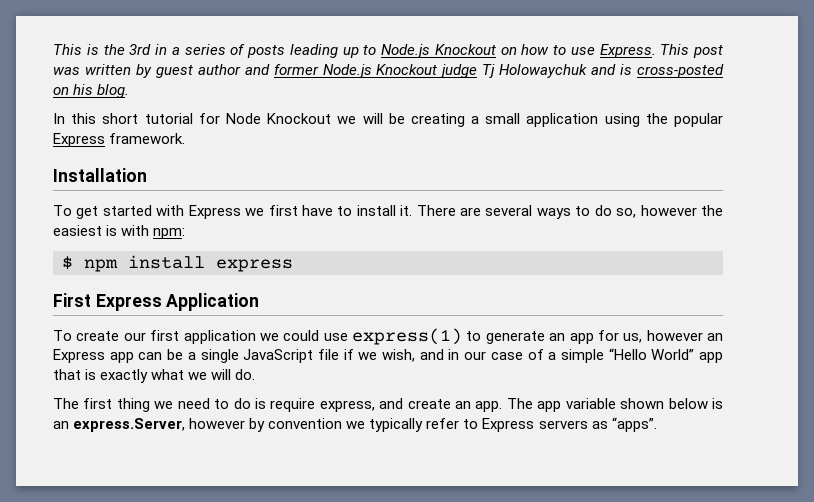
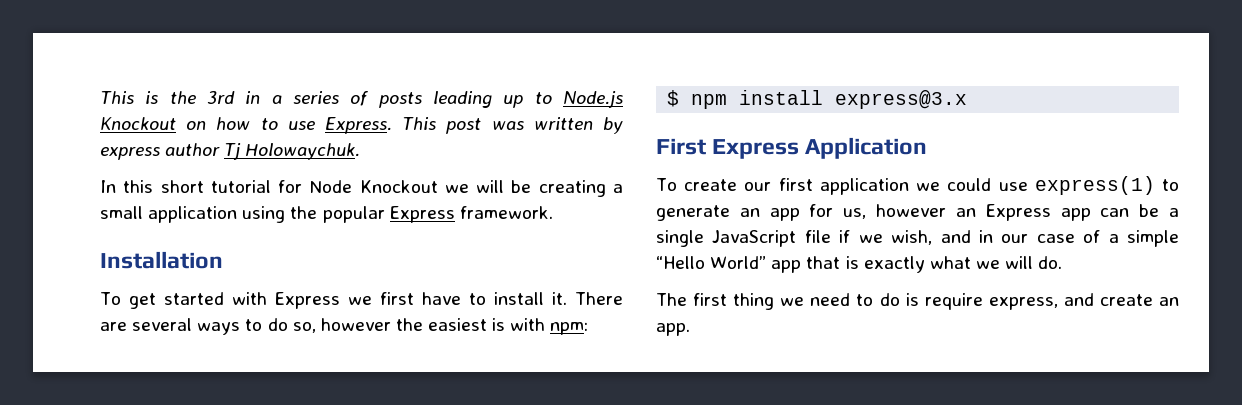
[155,64,725,78] [53,84,130,98] guest author and former Node.js Knockout judge Tj Holowaychuk and is cross-posted on his blog. -> [100,143,361,160] express author Tj Holowaychuk.
[216,259,293,272] express -> [835,90,968,109] express@3.x
[506,398,724,412] [53,417,657,432] The app variable shown below is an express.Server, however by convention we typically refer to Express servers as “apps”. -> (690, 329) none

